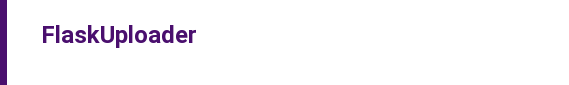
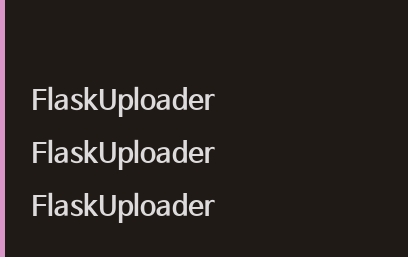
[41,25,197,48] FlaskUploader -> [31,86,215,117] [31,139,215,170] [31,192,215,223] FlaskUploader // FlaskUploader // FlaskUploader

